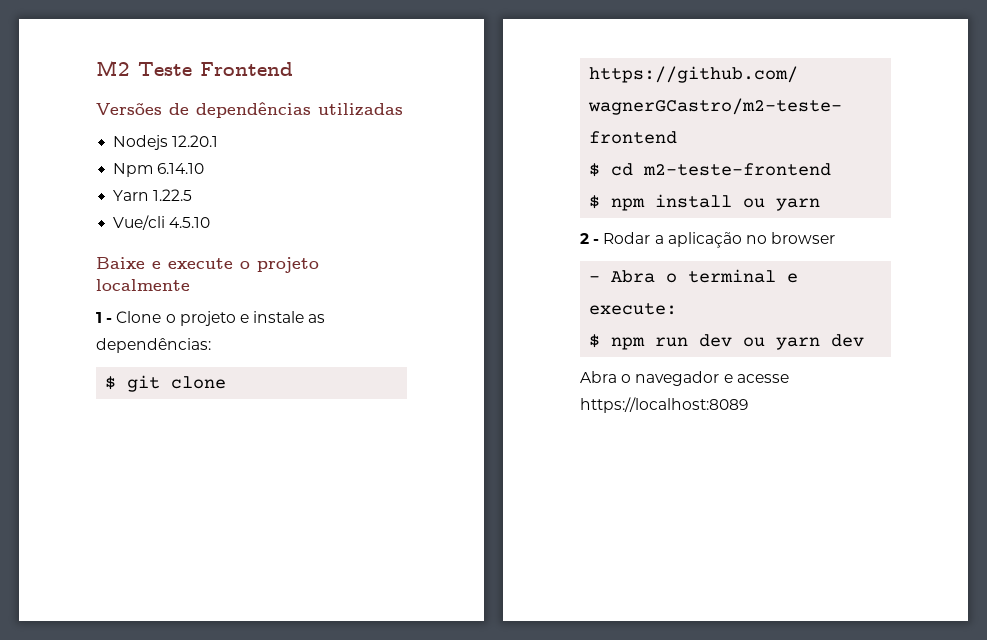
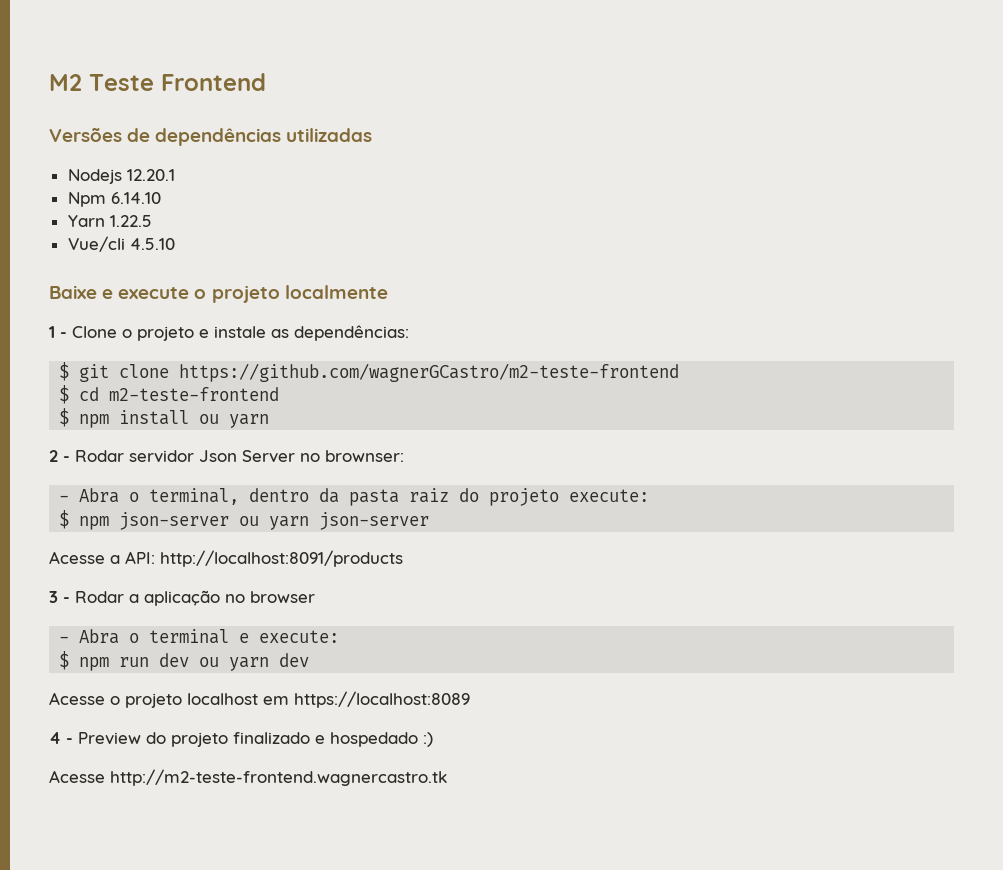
(651, 238) none -> [129,450,404,463] [59,488,650,506] [59,510,430,530] [49,550,403,567] [49,591,124,603] servidor Json Server no brownser: // - Abra o terminal, dentro da pasta raiz do projeto execute: // $ npm json-server ou yarn json-server // Acesse a API: http://localhost:8091/products // 3 - Rodar
[580,371,789,386] [580,397,748,413] Abra o navegador e acesse https://localhost:8089 -> [49,691,470,708] [49,732,433,747] [49,769,447,786] Acesse o projeto localhost em https://localhost:8089 // 4 - Preview do projeto finalizado e hospedado :) // Acesse http://m2-teste-frontend.wagnercastro.tk

